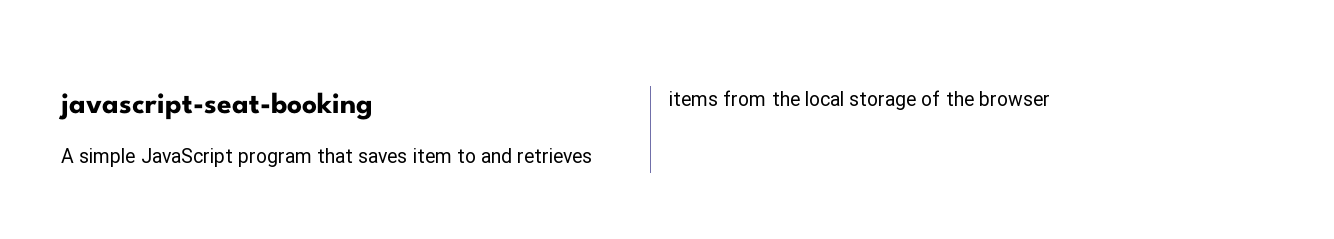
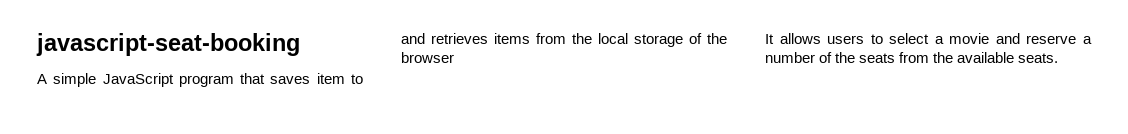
(1050, 98) none -> [765,33,1092,44] [765,52,1059,63] // It allows users to select a movie and reserve a number of the seats from the available seats.

